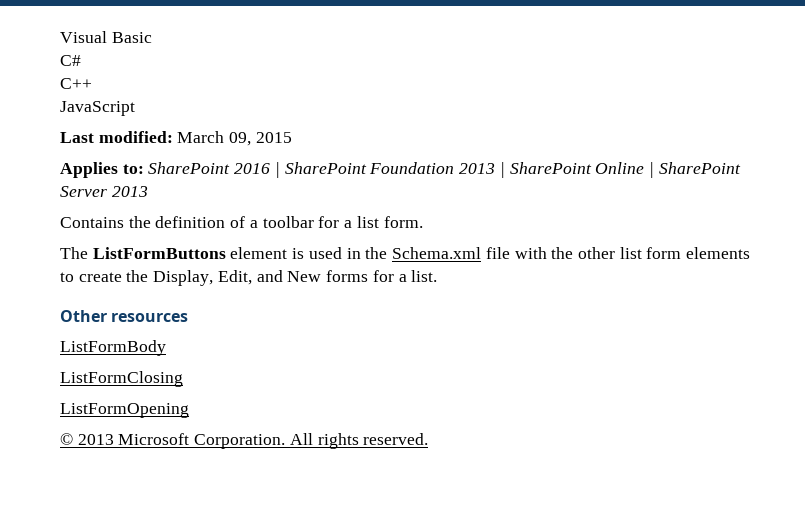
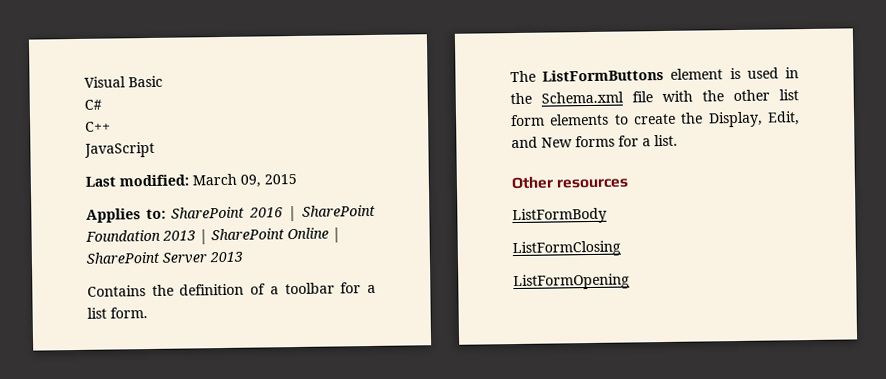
[60,433,429,449] // © 2013 Microsoft Corporation. All rights reserved. -> (630, 282) none

